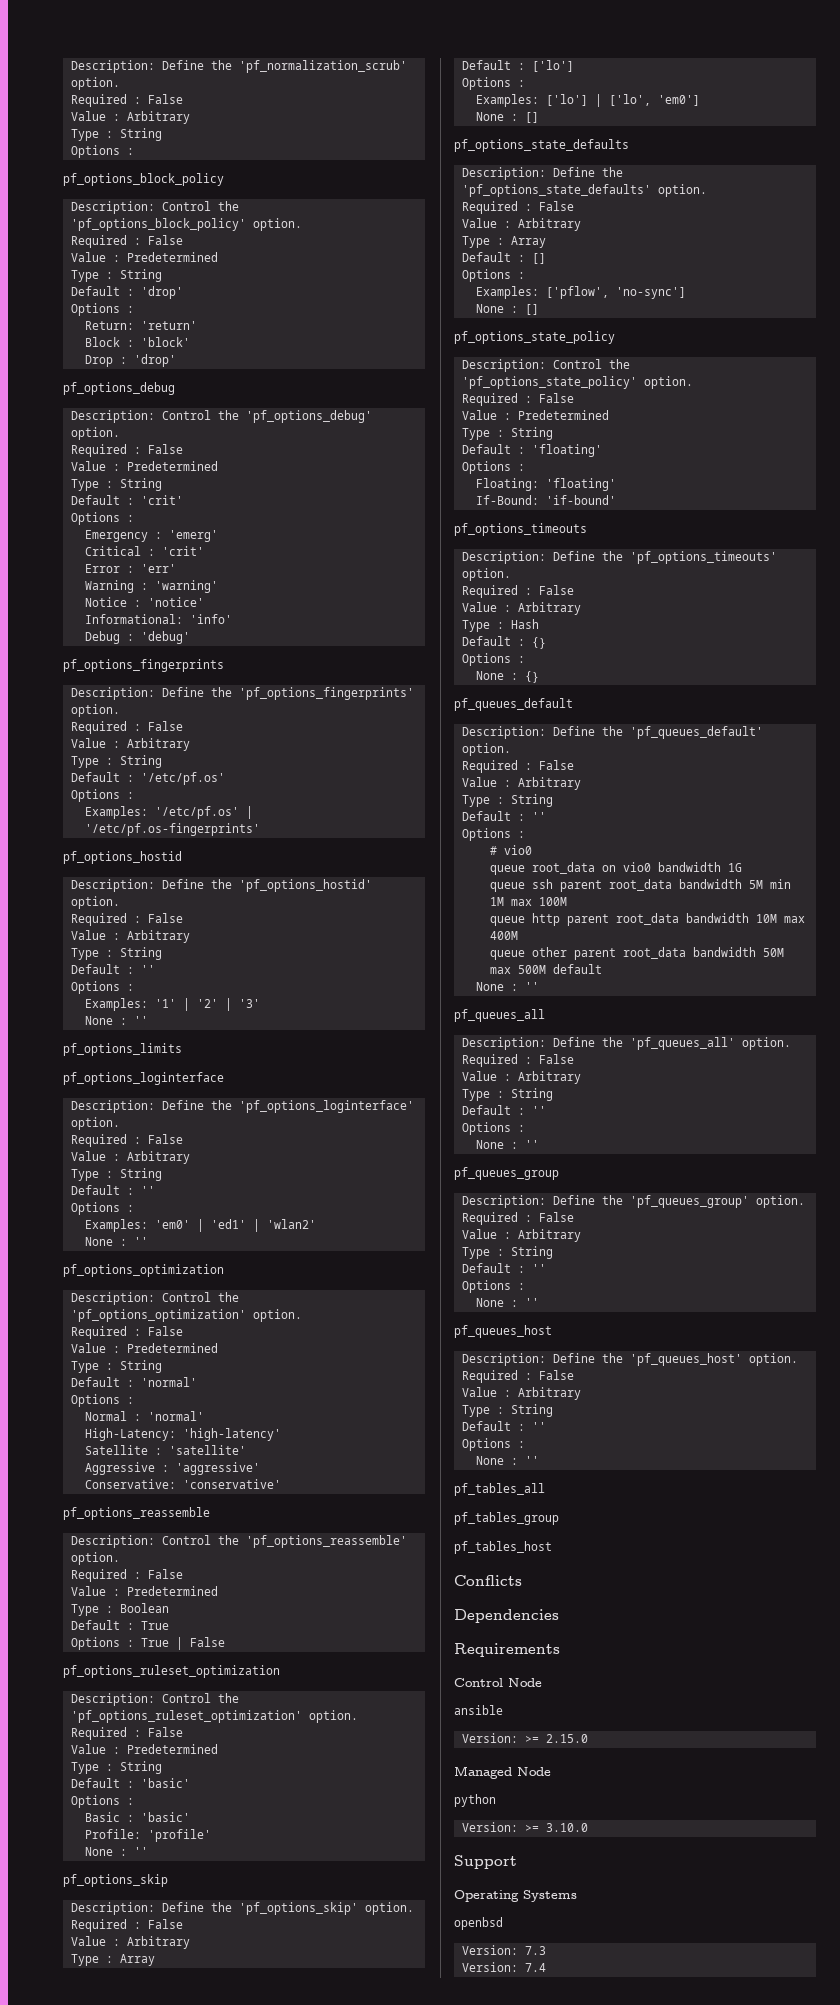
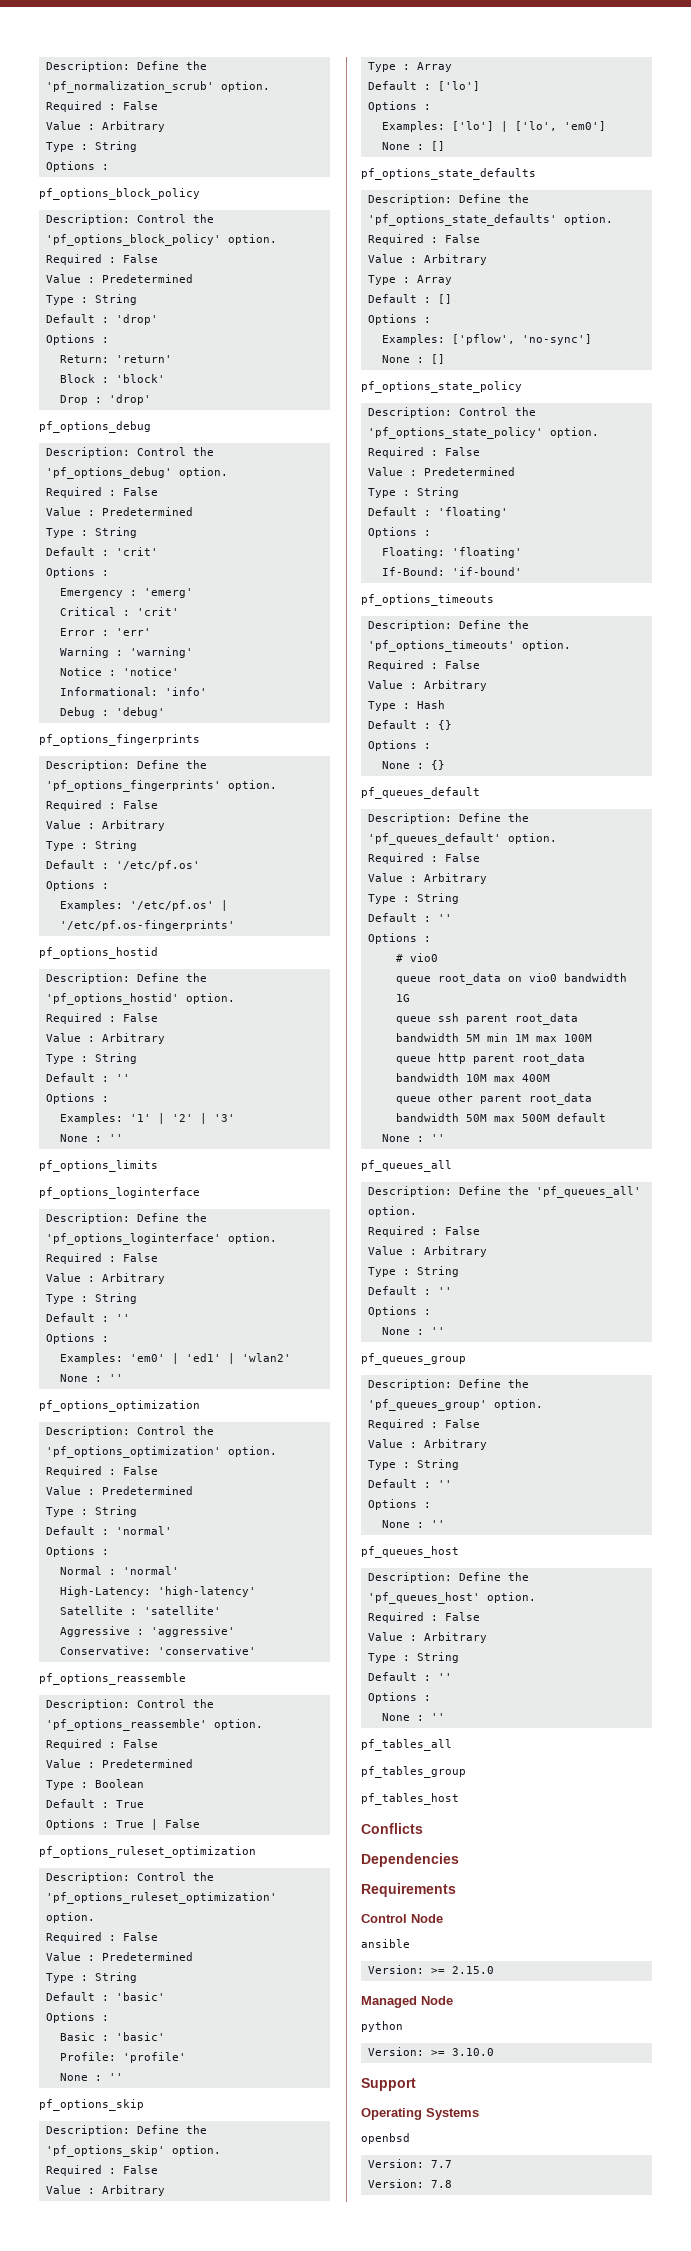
[524,1946,546,1955] [461,1962,546,1972] 7.3 // Version: 7.4 -> [431,2160,453,2168] [368,2179,453,2188] 7.7 // Version: 7.8

